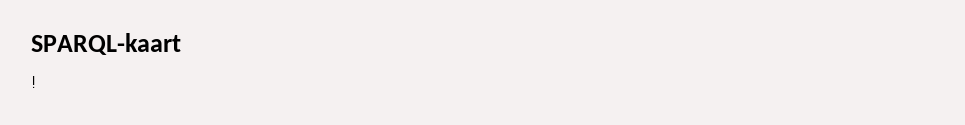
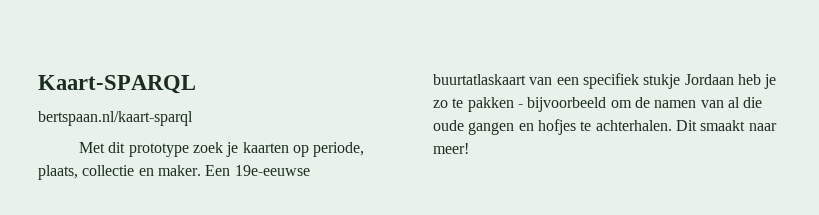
[31,33,181,55] [31,76,36,88] SPARQL-kaart // ! -> [38,75,196,94] [38,111,193,126] [79,142,365,157] [38,165,310,180] [433,73,777,89] [433,97,763,112] [433,119,777,135] [433,143,469,154] Kaart-SPARQL // bertspaan.nl/kaart-sparql // Met dit prototype zoek je kaarten op periode, plaats, collectie en maker. Een 19e-eeuwse buurtatlaskaart van een specifiek stukje Jordaan heb je zo te pakken - bijvoorbeeld om de namen van al die oude gangen en hofjes te achterhalen. Dit smaakt naar meer!

